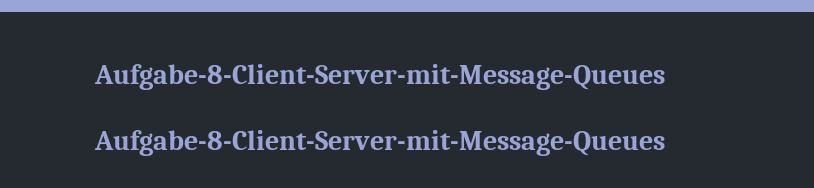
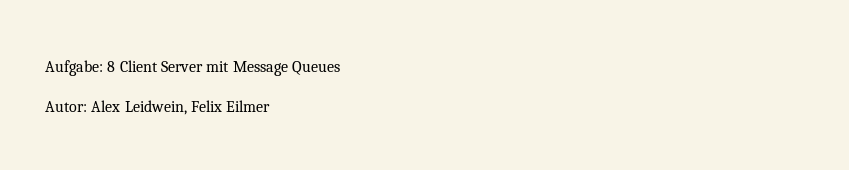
[94,64,665,90] [94,130,665,156] Aufgabe-8-Client-Server-mit-Message-Queues // Aufgabe-8-Client-Server-mit-Message-Queues -> [45,60,340,76] [45,100,271,115] Aufgabe: 8 Client Server mit Message Queues // Autor: Alex Leidwein, Felix Eilmer

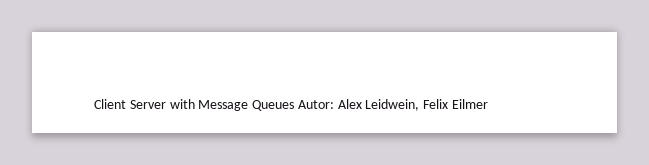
[45,60,116,76] Aufgabe: 8 -> (94, 104) none
[206,61,230,72] mit -> [169,99,195,109] with
(340, 68) // -> (295, 105) none

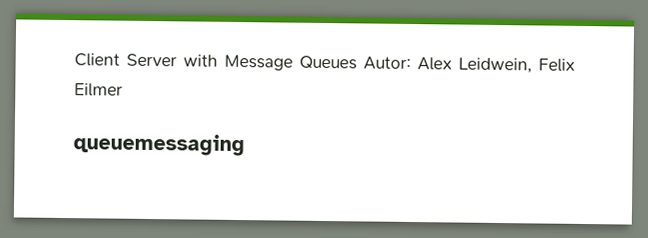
(489, 104) none -> [73,133,245,157] // queuemessaging

